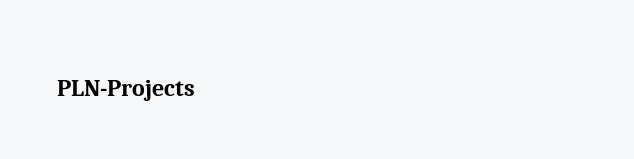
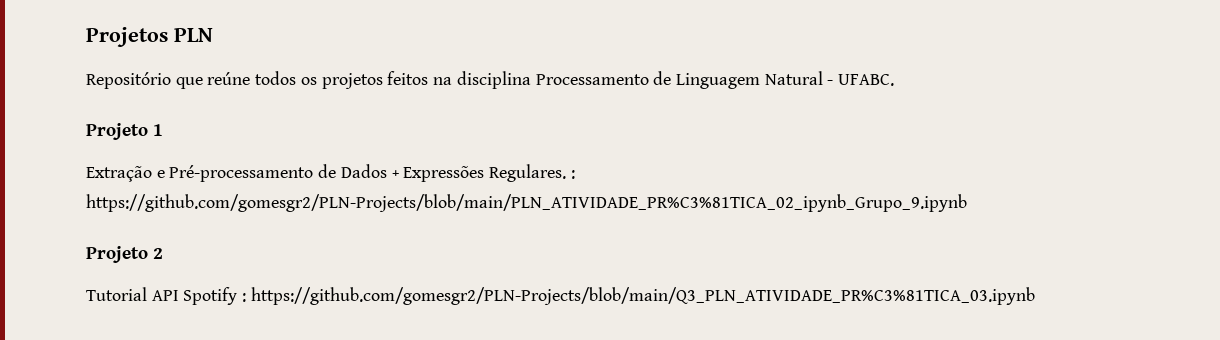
[57,80,195,101] PLN-Projects -> [86,27,213,47] [86,71,895,89] [86,123,164,140] [86,164,575,182] [86,194,967,212] [86,246,164,263] [86,287,1035,305] Projetos PLN // Repositório que reúne todos os projetos feitos na disciplina Processamento de Linguagem Natural - UFABC. // Projeto 1 // Extração e Pré-processamento de Dados + Expressões Regulares. : https://github.com/gomesgr2/PLN-Projects/blob/main/PLN_ATIVIDADE_PR%C3%81TICA_02_ipynb_Grupo_9.ipynb // Projeto 2 // Tutorial API Spotify : https://github.com/gomesgr2/PLN-Projects/blob/main/Q3_PLN_ATIVIDADE_PR%C3%81TICA_03.ipynb

